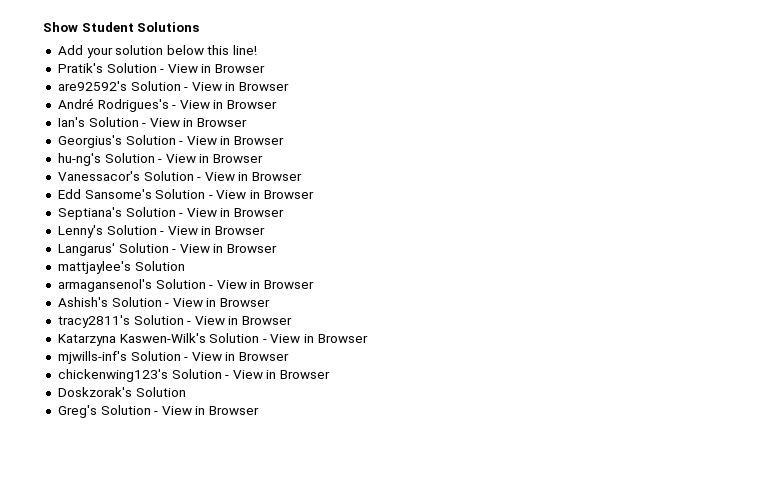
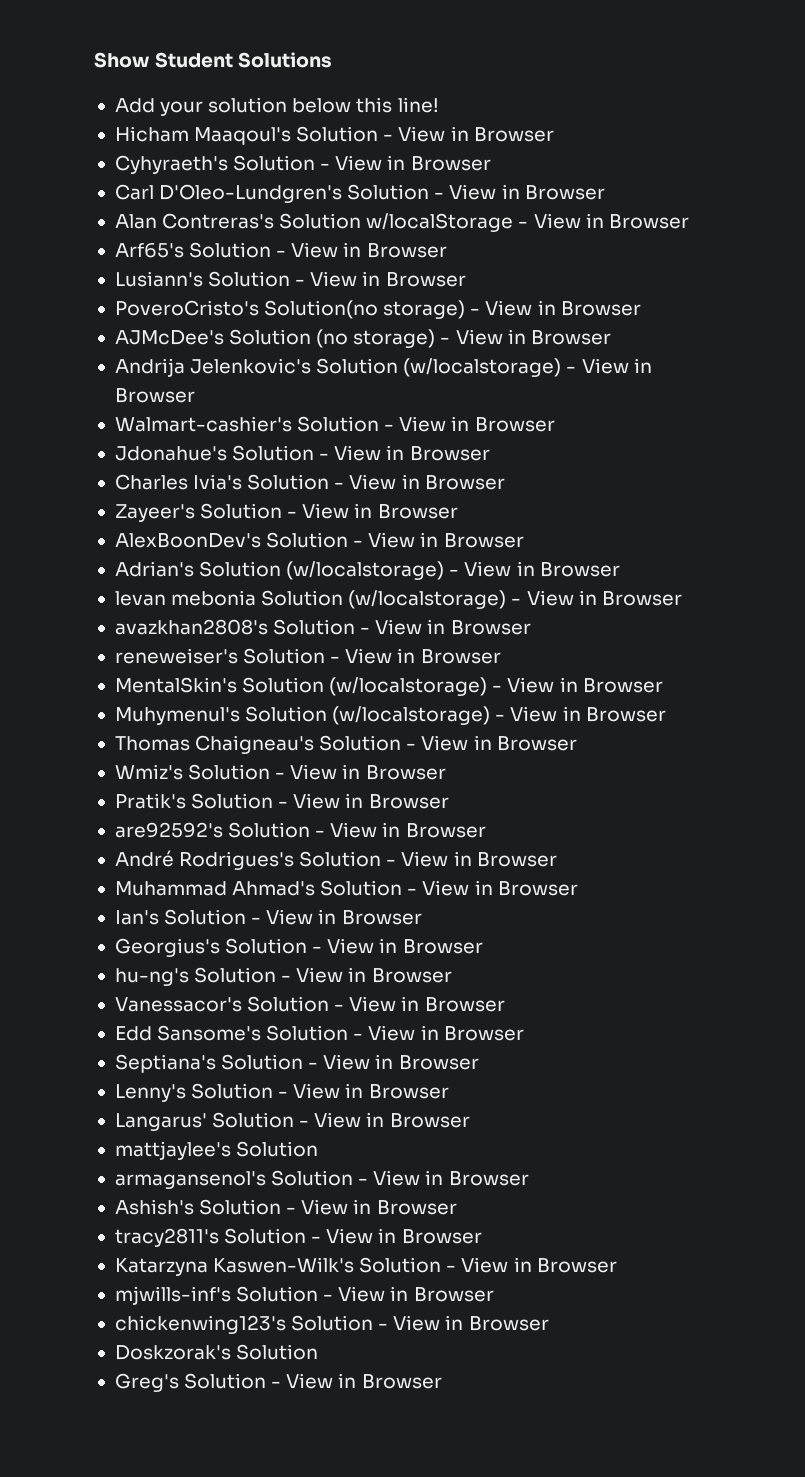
(258, 50) none -> [114,126,554,145] [114,155,491,174] [114,184,605,203] [114,213,689,232] [114,242,447,258] [114,271,466,287] [114,300,641,319] [114,329,611,348] [114,358,652,377] [114,388,195,403] [114,416,555,432] [114,445,490,461] [114,474,505,490] [114,503,458,522] [114,532,524,548] [114,561,620,580] [114,590,682,609] [114,619,531,635] [114,648,501,664] [114,677,663,696] [114,706,666,725] [114,735,577,754] [114,764,446,780] // Hicham Maaqoul's Solution - View in Browser // Cyhyraeth's Solution - View in Browser // Carl D'Oleo-Lundgren's Solution - View in Browser // Alan Contreras's Solution w/localStorage - View in Browser // Arf65's Solution - View in Browser // Lusiann's Solution - View in Browser // PoveroCristo's Solution(no storage) - View in Browser // AJMcDee's Solution (no storage) - View in Browser // Andrija Jelenkovic's Solution (w/localstorage) - View in Browser // Walmart-cashier's Solution - View in Browser // Jdonahue's Solution - View in Browser // Charles Ivia's Solution - View in Browser // Zayeer's Solution - View in Browser // AlexBoonDev's Solution - View in Browser // Adrian's Solution (w/localstorage) - View in Browser // levan mebonia Solution (w/localstorage) - View in Browser // avazkhan2808's Solution - View in Browser // reneweiser's Solution - View in Browser // MentalSkin's Solution (w/localstorage) - View in Browser // Muhymenul's Solution (w/localstorage) - View in Browser // Thomas Chaigneau's Solution - View in Browser // Wmiz's Solution - View in Browser
(169, 105) none -> [299,851,557,867] [114,880,403,896] Solution - View in Browser // Muhammad Ahmad's Solution

